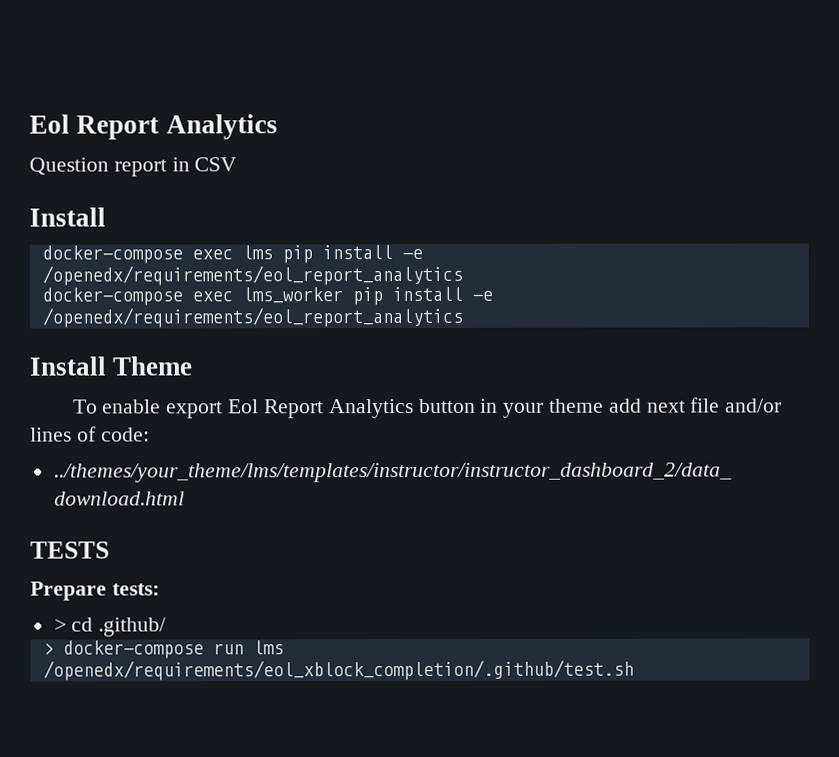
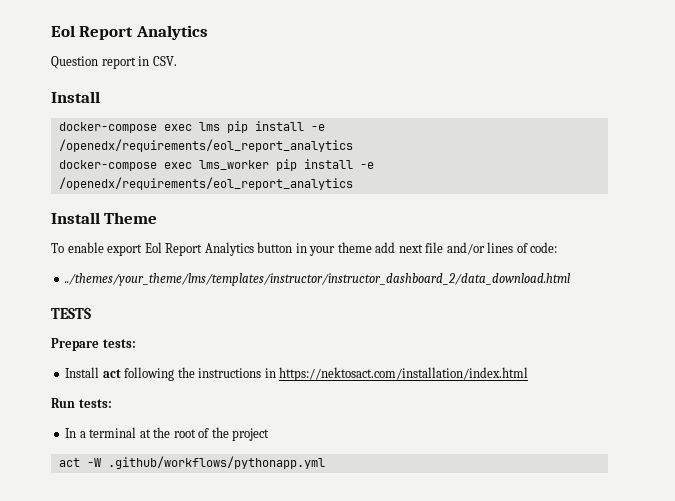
[194,157,238,172] CSV -> [152,56,177,66] CSV.
[53,617,167,637] [42,640,284,659] [42,659,634,681] > cd .github/ // > docker-compose run lms /openedx/requirements/eol_xblock_completion/.github/test.sh -> [65,367,529,381] [51,398,112,408] [65,427,270,441] [58,456,325,469] Install act following the instructions in https://nektosact.com/installation/index.html // Run tests: // In a terminal at the root of the project // act -W .github/workflows/pythonapp.yml

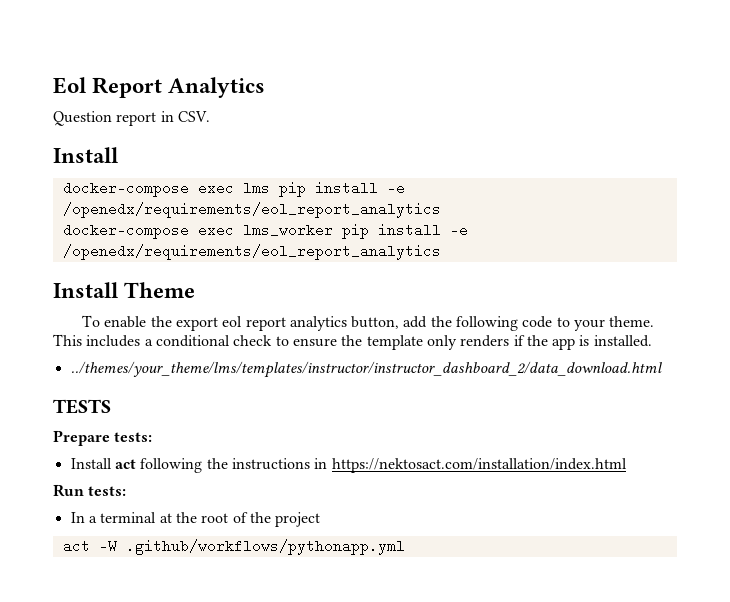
[107,242,558,256] export Eol Report Analytics button in your theme add next file and/or lines of code: -> [150,316,655,331] [53,334,652,350] the export eol report analytics button, add the following code to your theme. This includes a conditional check to ensure the template only renders if the app is installed.

